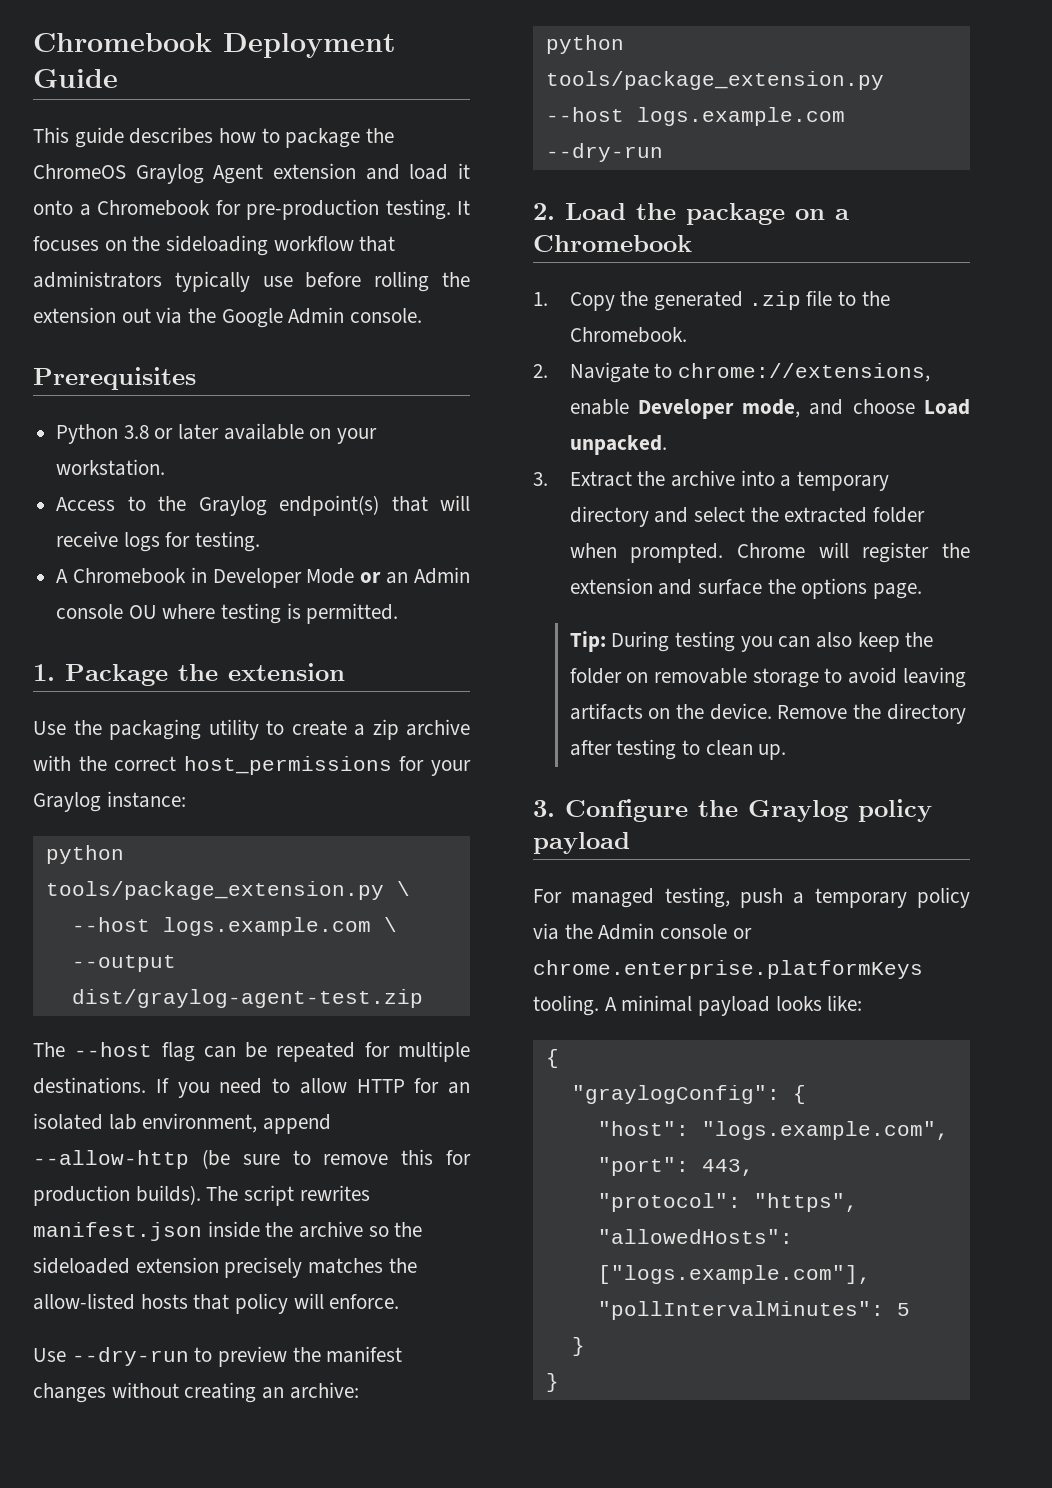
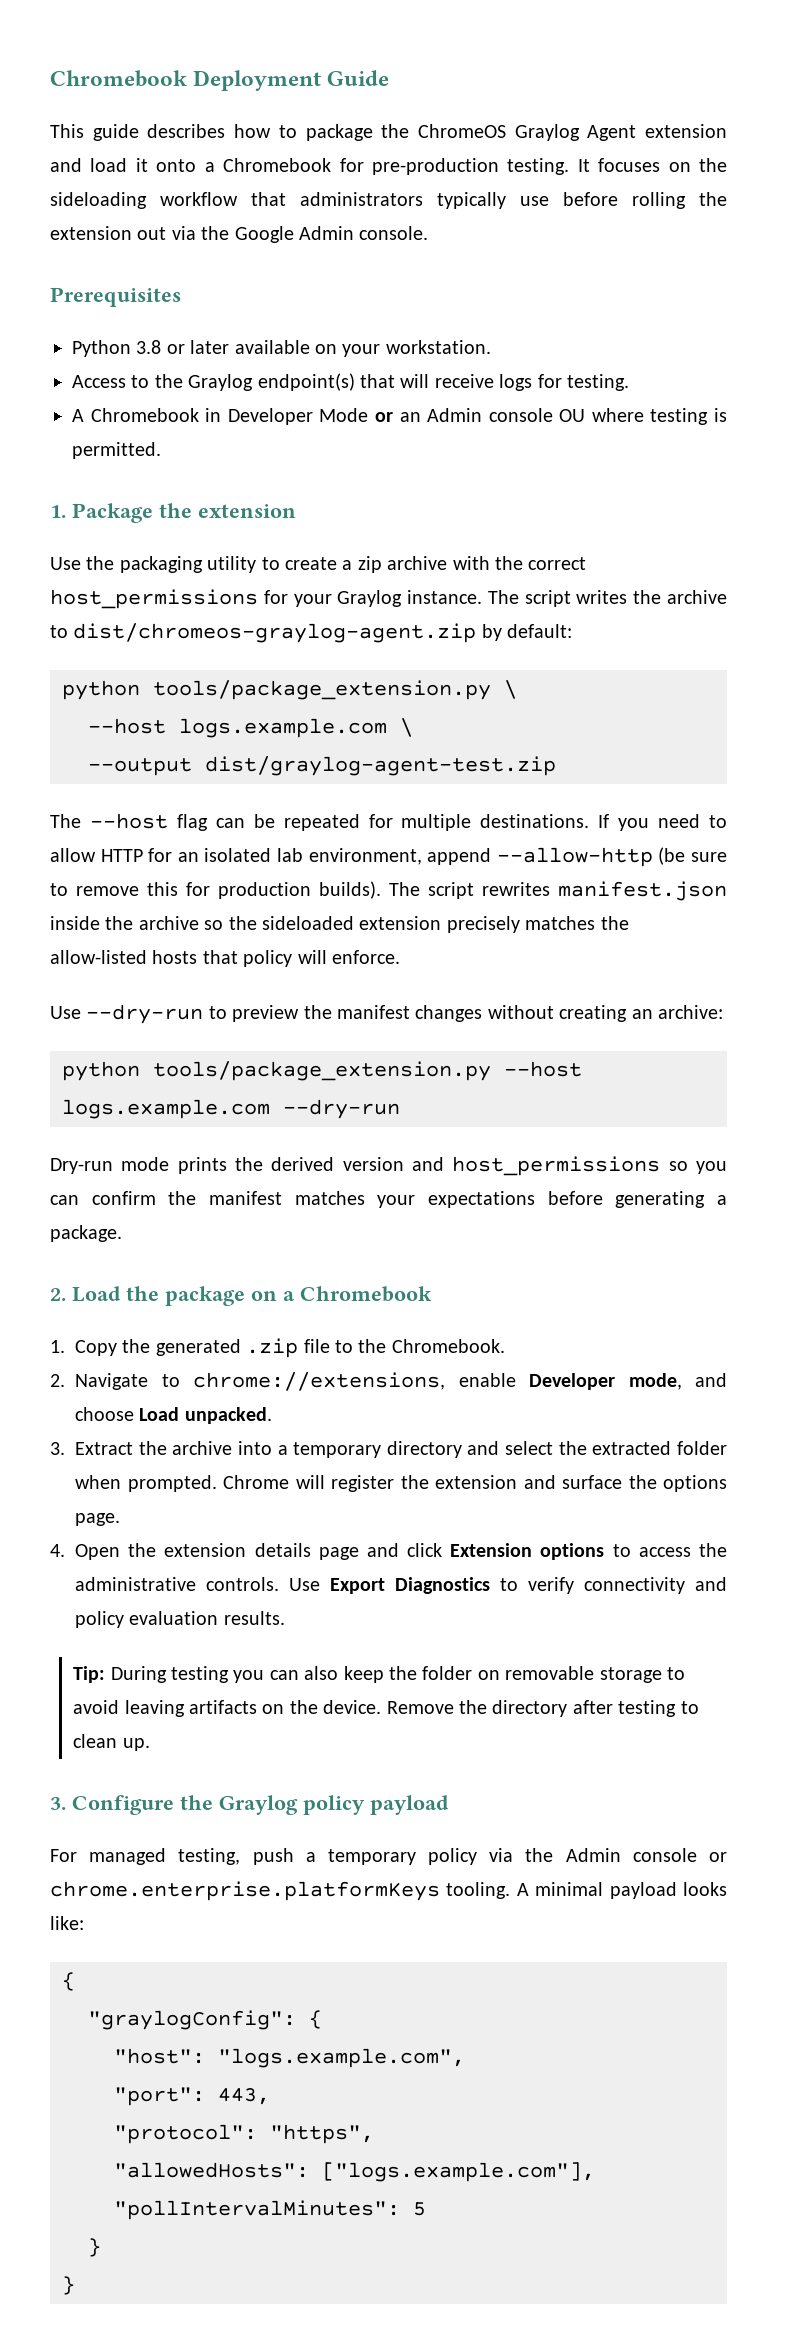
[106,791,186,808] instance: -> [407,590,728,607] [50,623,573,643] instance. The script writes the archive to dist/chromeos-graylog-agent.zip by default:
(663, 152) none -> [50,1156,727,1176] [50,1191,727,1208] [50,1225,122,1242] // Dry-run mode prints the derived version and host_permissions so you can confirm the manifest matches your expectations before generating a package.
(922, 591) none -> [50,1543,727,1560] [75,1577,727,1594] [75,1611,285,1628] // 4. Open the extension details page and click Extension options to access the administrative controls. Use Export Diagnostics to verify connectivity and policy evaluation results.

